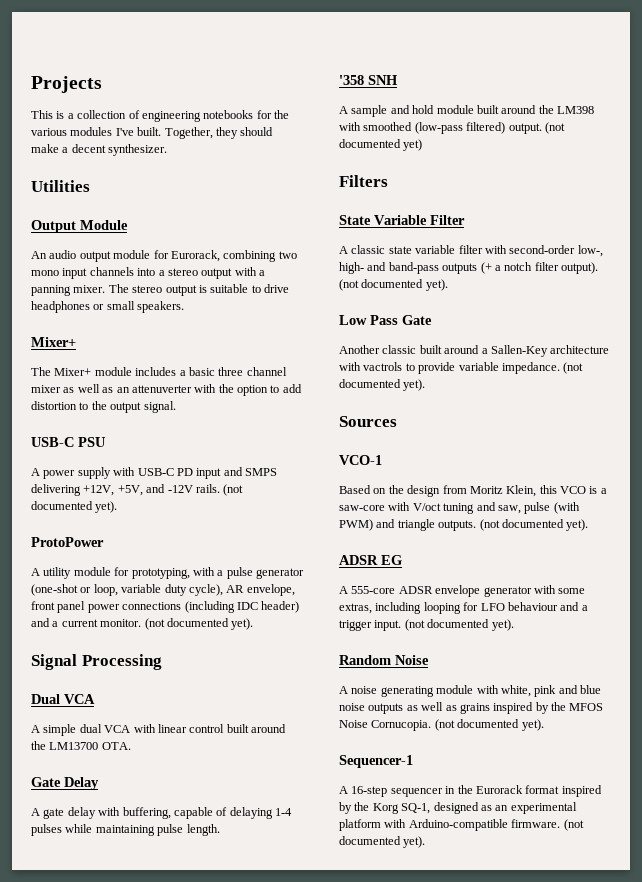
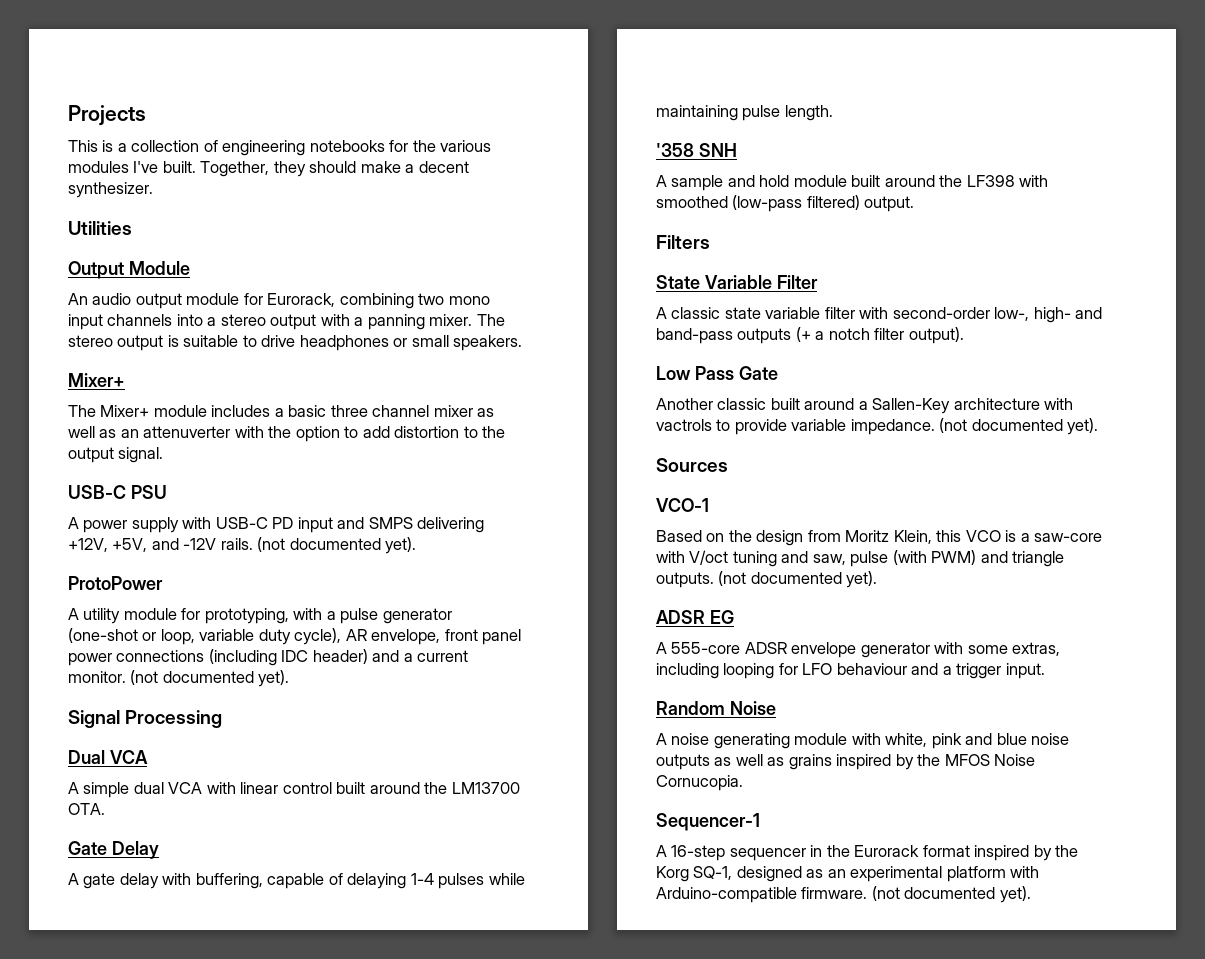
[557,106,594,114] LM398 -> [966,175,1015,187] LF398
[544,122,565,134] [339,139,423,151] (not documented yet) -> (915, 204) none
[339,279,448,291] (not documented yet). -> (964, 335) none
[404,619,514,631] (not documented yet). -> (1045, 671) none
[434,719,544,731] (not documented yet). -> (743, 783) none

